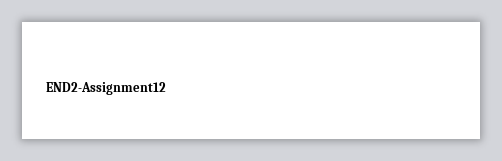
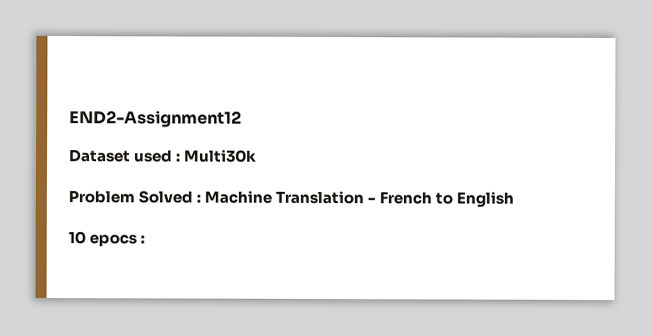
(166, 88) none -> [69,149,258,163] [68,190,515,208] [68,231,146,247] // Dataset used : Multi30k // Problem Solved : Machine Translation - French to English // 10 epocs :

